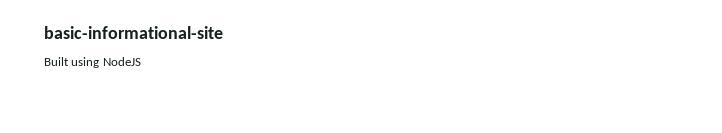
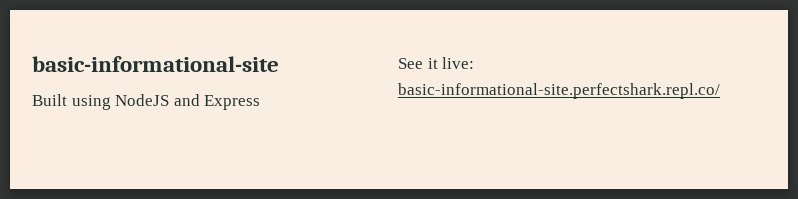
(141, 61) none -> [173,94,261,110] [398,57,475,69] [398,83,720,99] and Express // See it live: basic-informational-site.perfectshark.repl.co/

